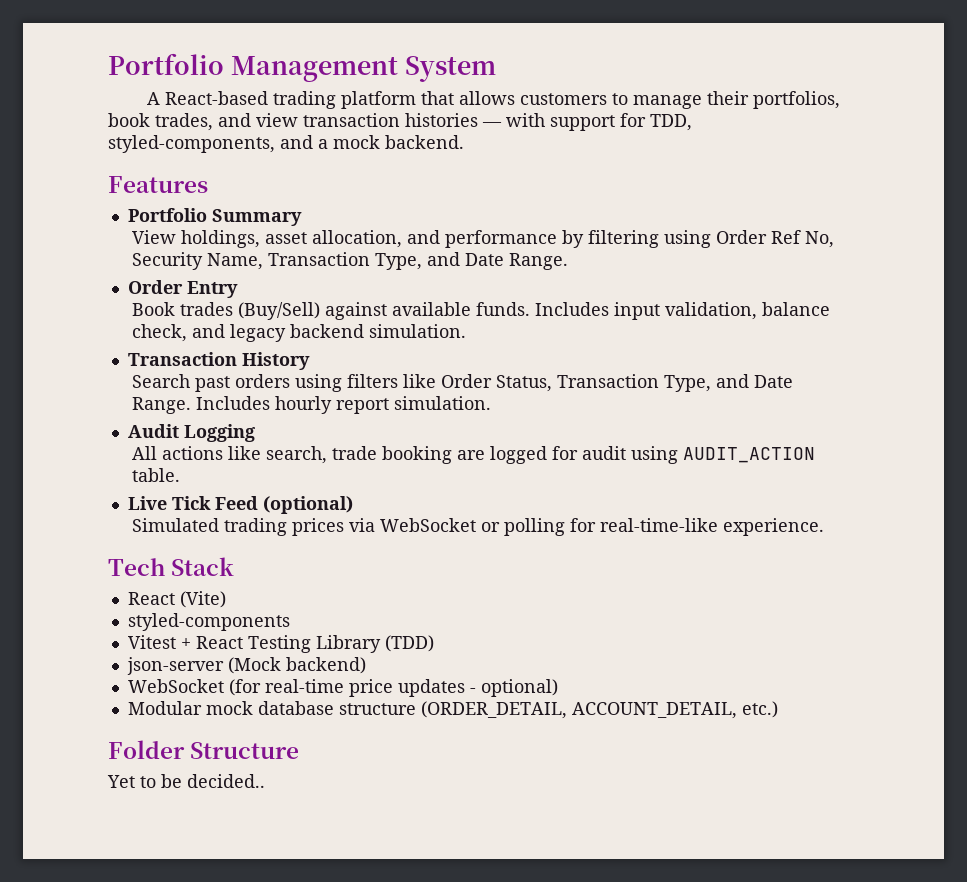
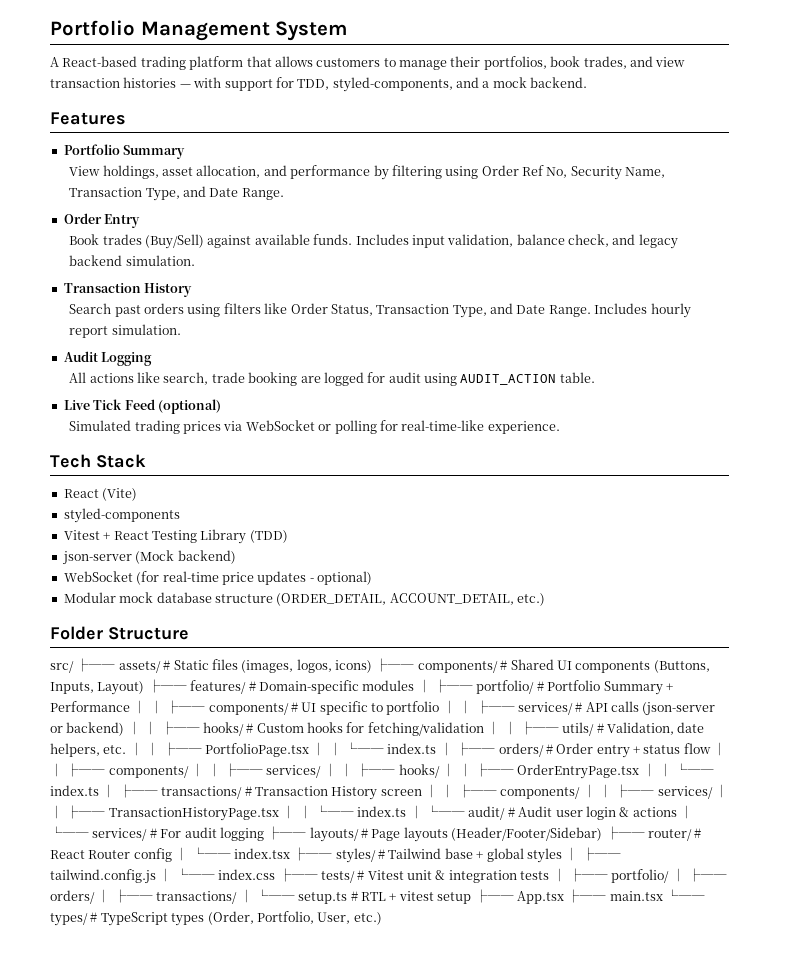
[107,774,265,788] Yet to be decided.. -> [50,658,710,673] [50,679,673,695] [50,700,716,716] [50,721,705,736] [50,742,727,758] [50,763,715,779] [50,784,728,800] [50,805,693,821] [50,826,702,842] [50,847,621,863] [50,868,727,884] [50,889,705,904] [50,911,382,926] src/ ├── assets/ # Static files (images, logos, icons) ├── components/ # Shared UI components (Buttons, Inputs, Layout) ├── features/ # Domain-specific modules │ ├── portfolio/ # Portfolio Summary + Performance │ │ ├── components/ # UI specific to portfolio │ │ ├── services/ # API calls (json-server or backend) │ │ ├── hooks/ # Custom hooks for fetching/validation │ │ ├── utils/ # Validation, date helpers, etc. │ │ ├── PortfolioPage.tsx │ │ └── index.ts │ ├── orders/ # Order entry + status flow │ │ ├── components/ │ │ ├── services/ │ │ ├── hooks/ │ │ ├── OrderEntryPage.tsx │ │ └── index.ts │ ├── transactions/ # Transaction History screen │ │ ├── components/ │ │ ├── services/ │ │ ├── TransactionHistoryPage.tsx │ │ └── index.ts │ └── audit/ # Audit user login & actions │ └── services/ # For audit logging ├── layouts/ # Page layouts (Header/Footer/Sidebar) ├── router/ # React Router config │ └── index.tsx ├── styles/ # Tailwind base + global styles │ ├── tailwind.config.js │ └── index.css ├── tests/ # Vitest unit & integration tests │ ├── portfolio/ │ ├── orders/ │ ├── transactions/ │ └── setup.ts # RTL + vitest setup ├── App.tsx ├── main.tsx └── types/ # TypeScript types (Order, Portfolio, User, etc.)

